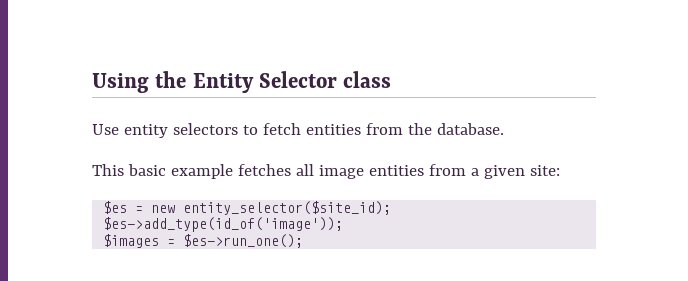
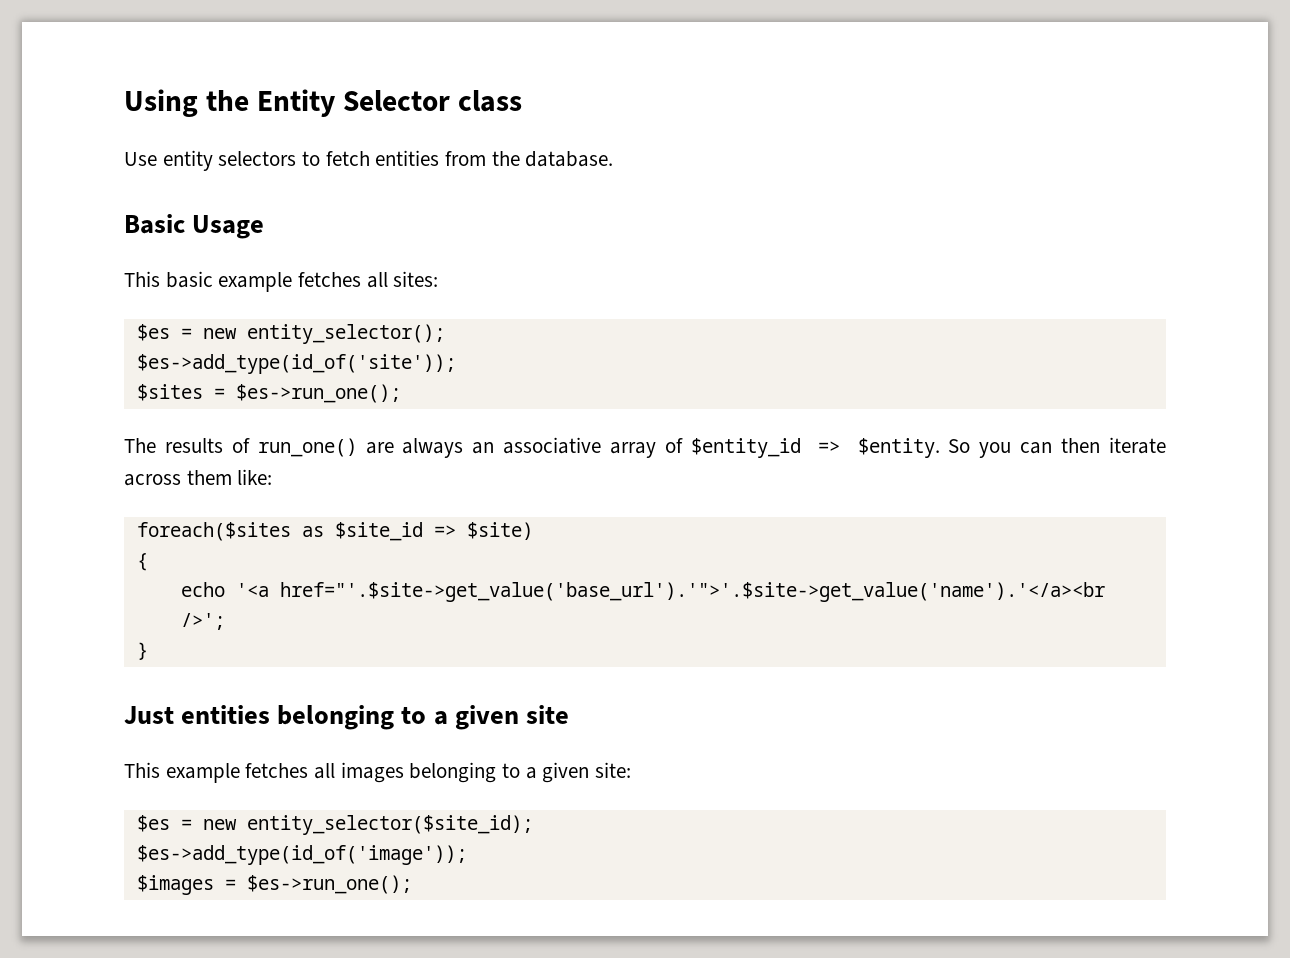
(504, 129) none -> [124,214,265,239] // Basic Usage
[318,164,466,179] image entities from -> [393,271,439,287] [136,324,445,344] [136,354,456,374] [136,384,401,403] [124,437,1166,458] [124,469,273,486] [136,522,533,541] [136,553,148,571] [180,582,1105,602] [180,613,225,630] [136,642,148,660] [124,705,569,730] [124,762,521,783] sites: // $es = new entity_selector(); // $es->add_type(id_of('site')); // $sites = $es->run_one(); // The results of run_one() are always an associative array of $entity_id => $entity. So you can then iterate across them like: // foreach($sites as $site_id => $site) // { // echo '<a href="'.$site->get_value('base_url').'">'.$site->get_value('name').'</a><br />'; // } // Just entities belonging to a given site // This example fetches all images belonging to

